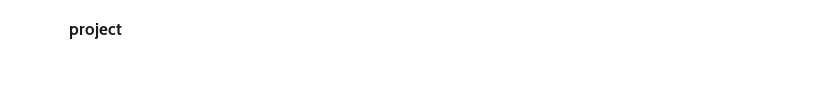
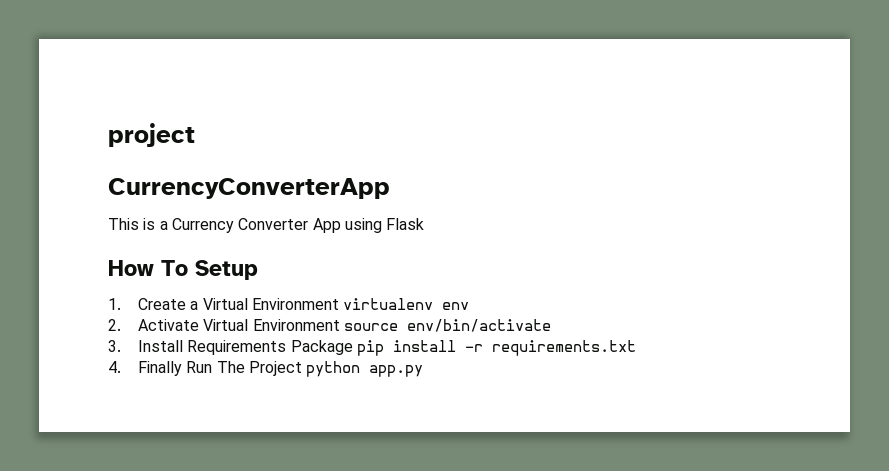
(122, 31) none -> [108,178,390,199] [108,218,425,233] [108,260,258,280] [108,298,470,310] [108,319,551,332] [108,340,636,356] [108,361,424,377] // CurrencyConverterApp // This is a Currency Converter App using Flask // How To Setup // 1. Create a Virtual Environment virtualenv env // 2. Activate Virtual Environment source env/bin/activate // 3. Install Requirements Package pip install -r requirements.txt // 4. Finally Run The Project python app.py

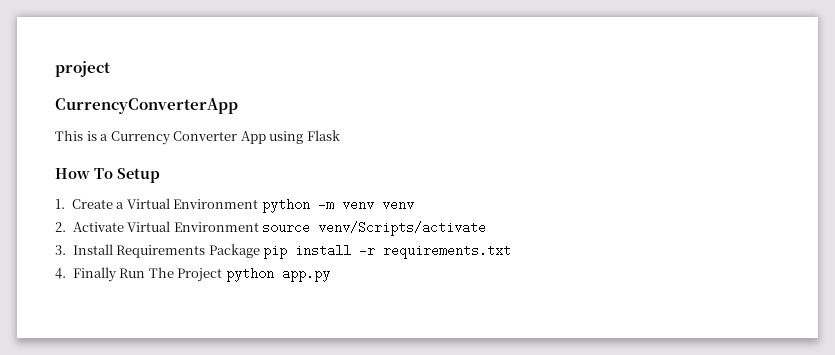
[343,298,470,310] virtualenv env -> [261,198,414,213] python -m venv venv
[406,319,551,332] env/bin/activate -> [318,221,487,236] venv/Scripts/activate

